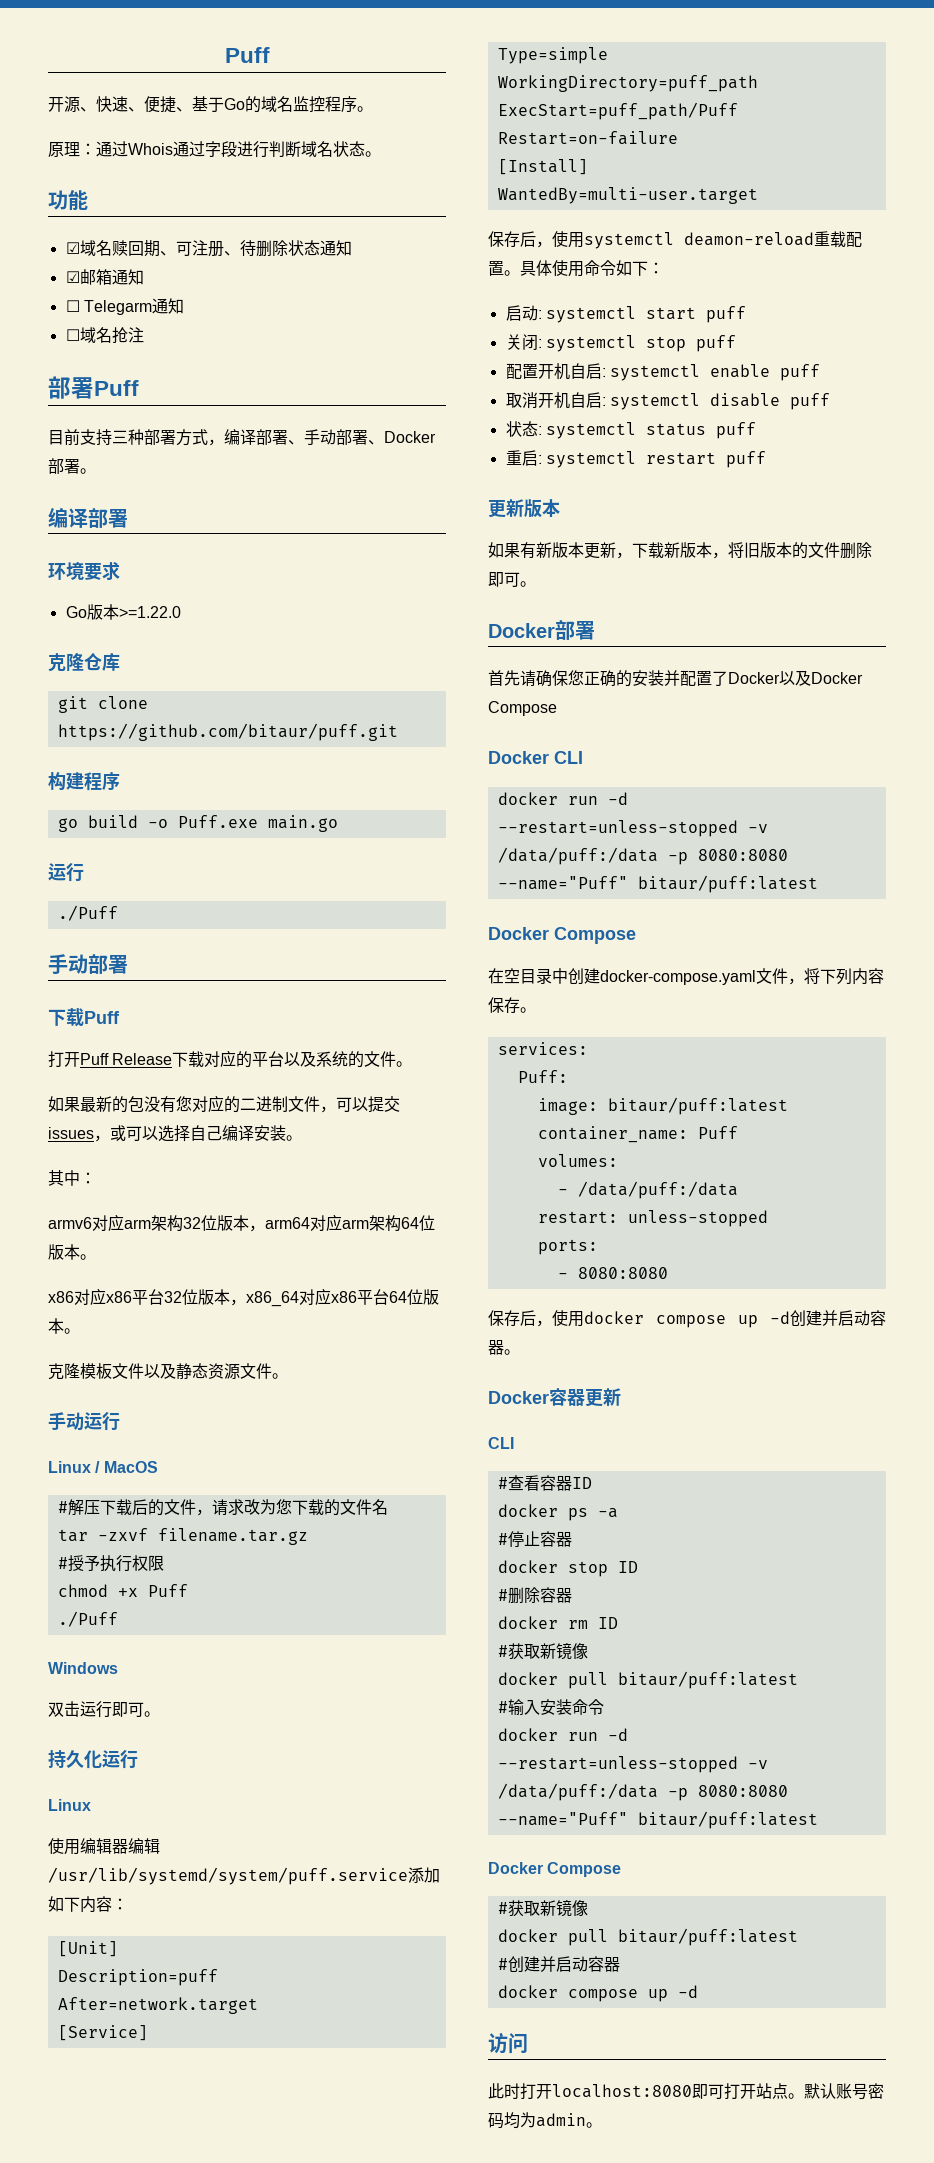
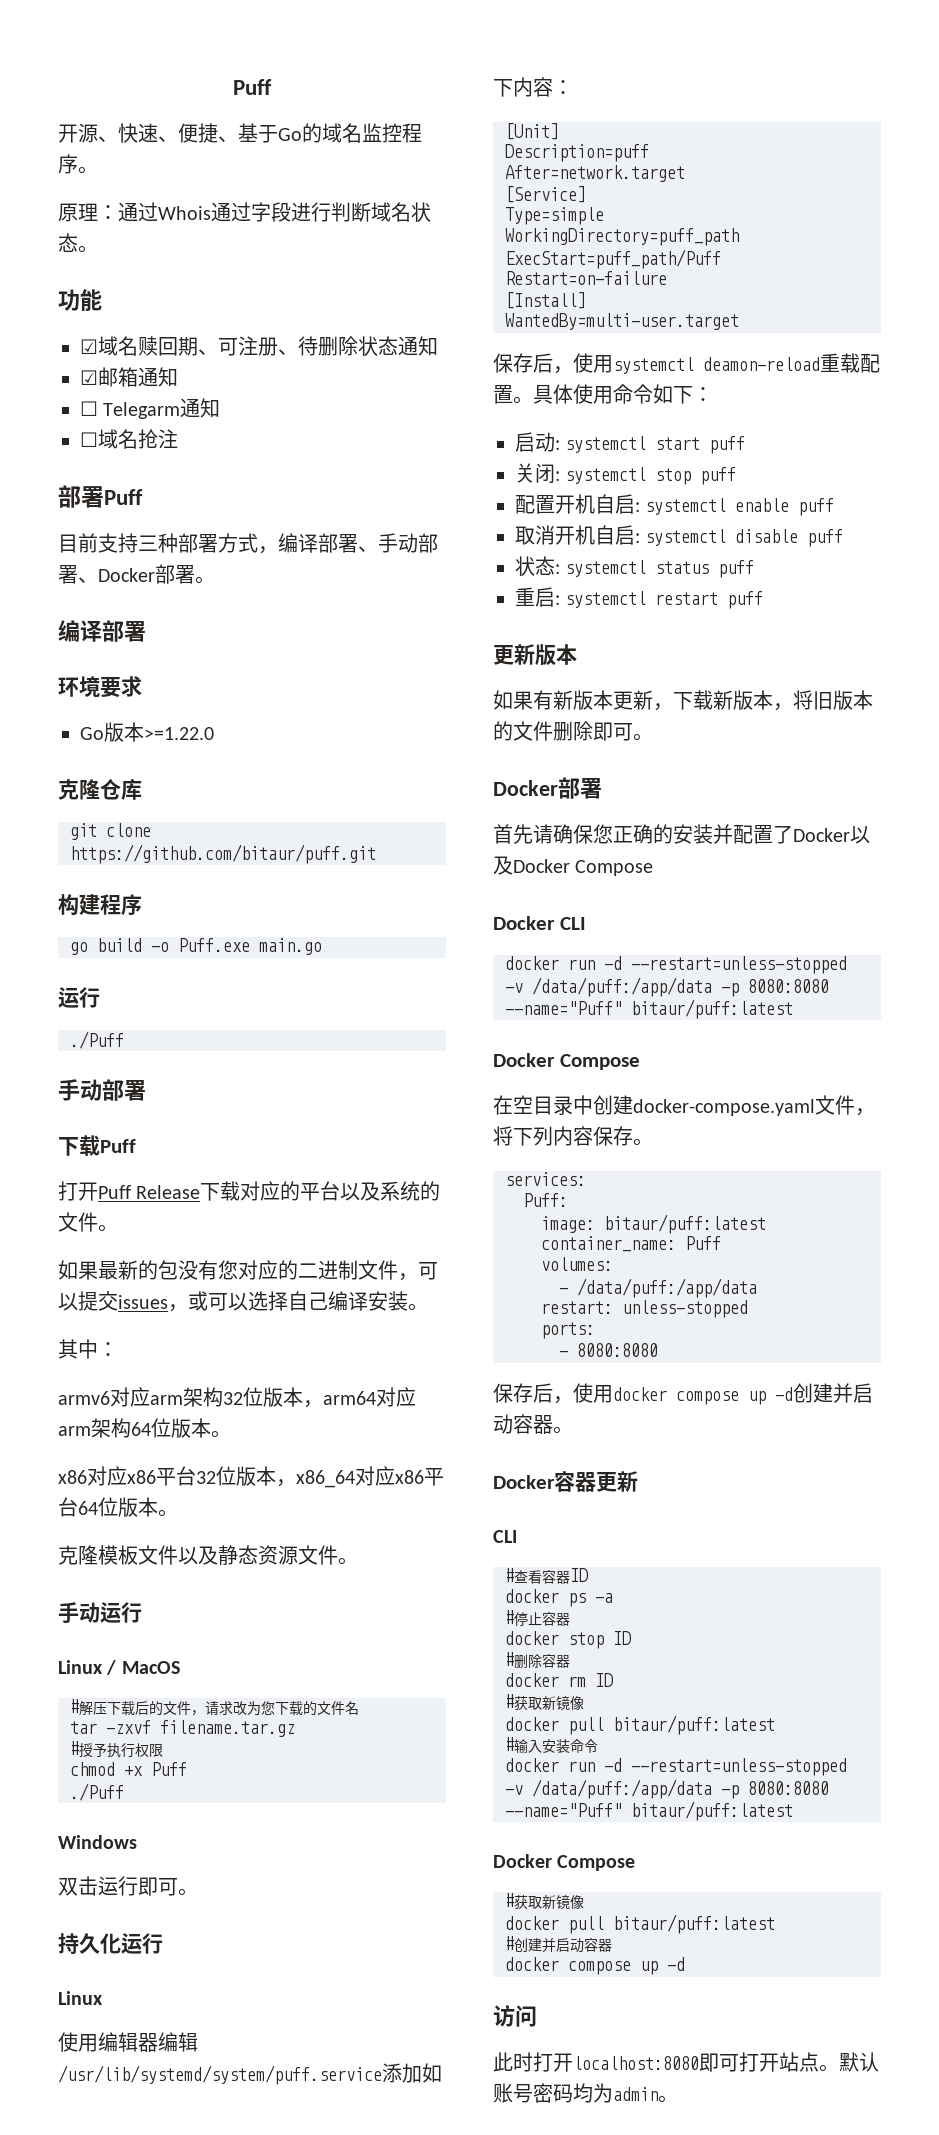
[497,847,658,865] /data/puff:/data -> [532,977,712,997] /data/puff:/app/data
[577,1181,738,1199] /data/puff:/data -> [577,1278,757,1298] /data/puff:/app/data
[497,1783,658,1801] /data/puff:/data -> [532,1779,712,1799] /data/puff:/app/data

